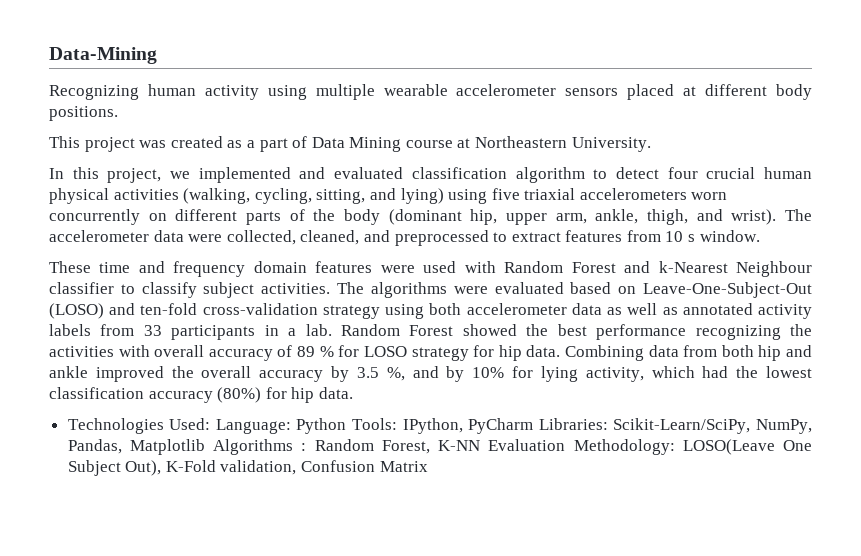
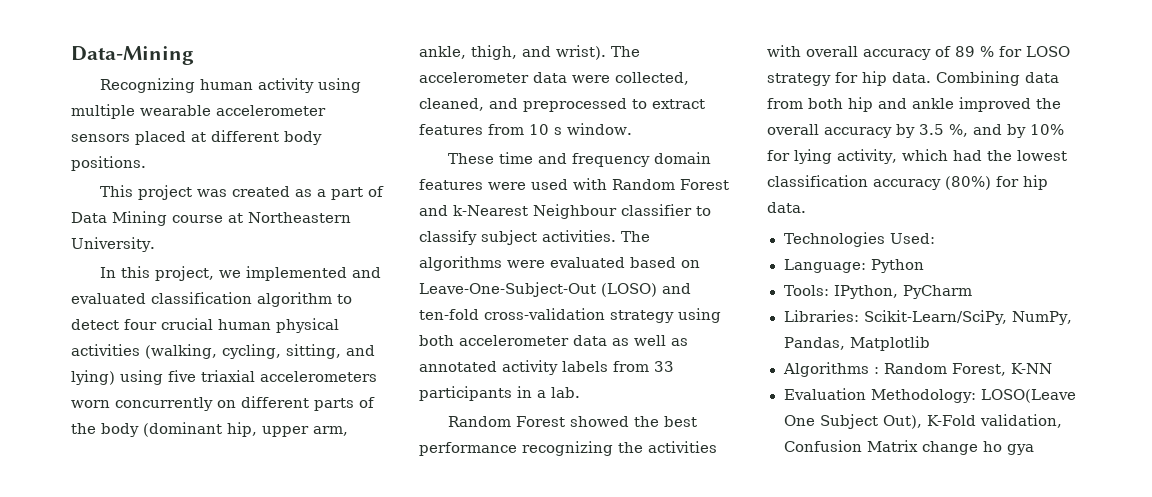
(332, 330) none -> (580, 392) //
(211, 424) none -> (936, 238) //
(347, 426) none -> (924, 266) //
(534, 426) none -> (973, 292) //
(205, 447) none -> (930, 343) //
(481, 445) none -> (1053, 368) //
(428, 466) none -> [921,441,1034,455] change ho gya

